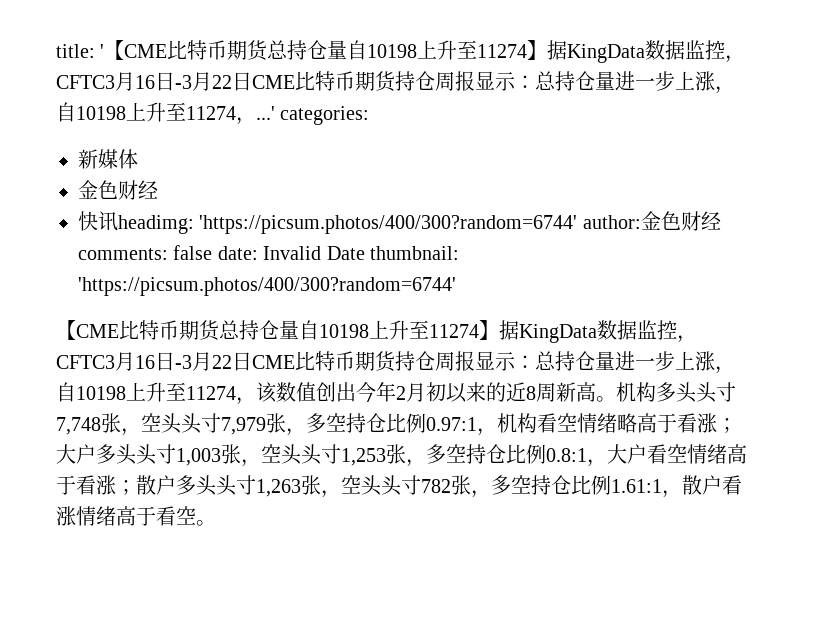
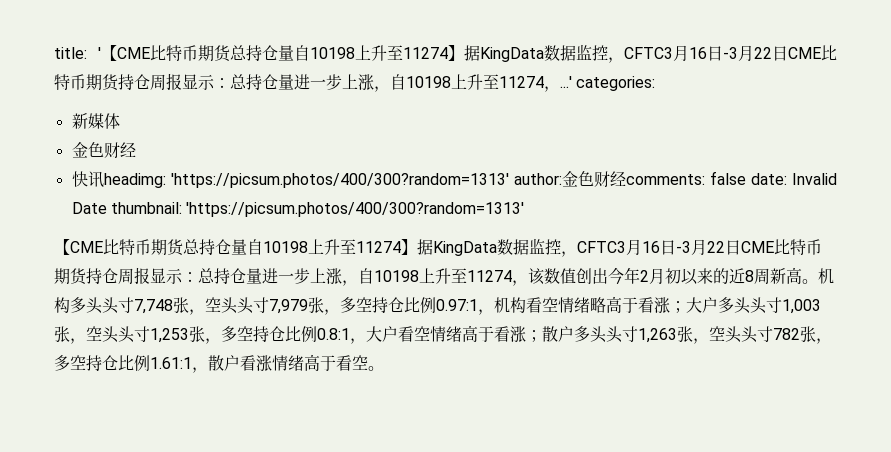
[199,215,578,234] 'https://picsum.photos/400/300?random=6744' -> [170,173,509,188] 'https://picsum.photos/400/300?random=1313'
[78,277,456,296] 'https://picsum.photos/400/300?random=6744' -> [186,202,525,217] 'https://picsum.photos/400/300?random=1313'

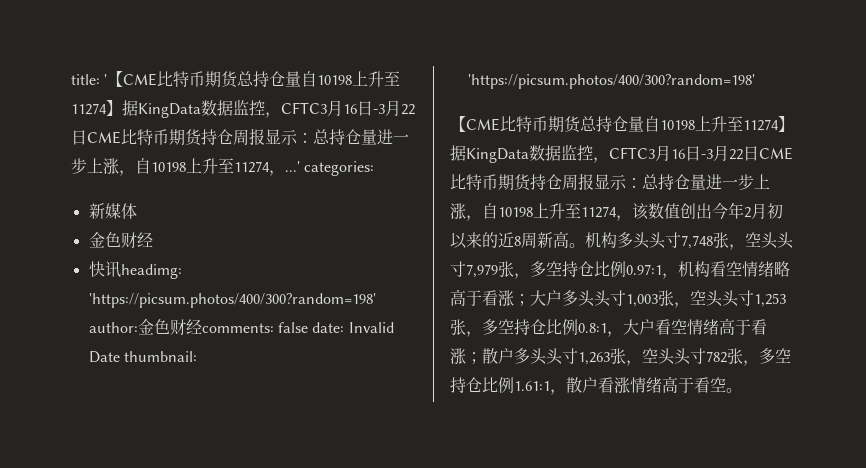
[170,173,509,188] 'https://picsum.photos/400/300?random=1313' -> [88,293,376,308] 'https://picsum.photos/400/300?random=198'
[186,202,525,217] 'https://picsum.photos/400/300?random=1313' -> [467,74,755,89] 'https://picsum.photos/400/300?random=198'

